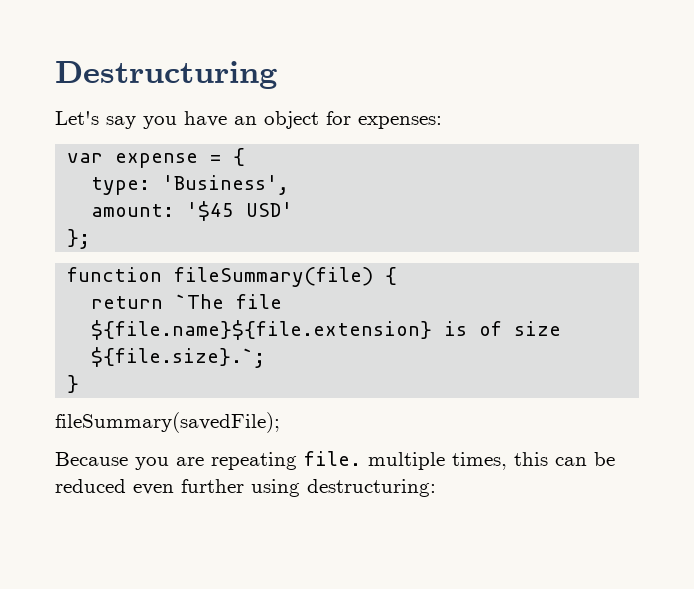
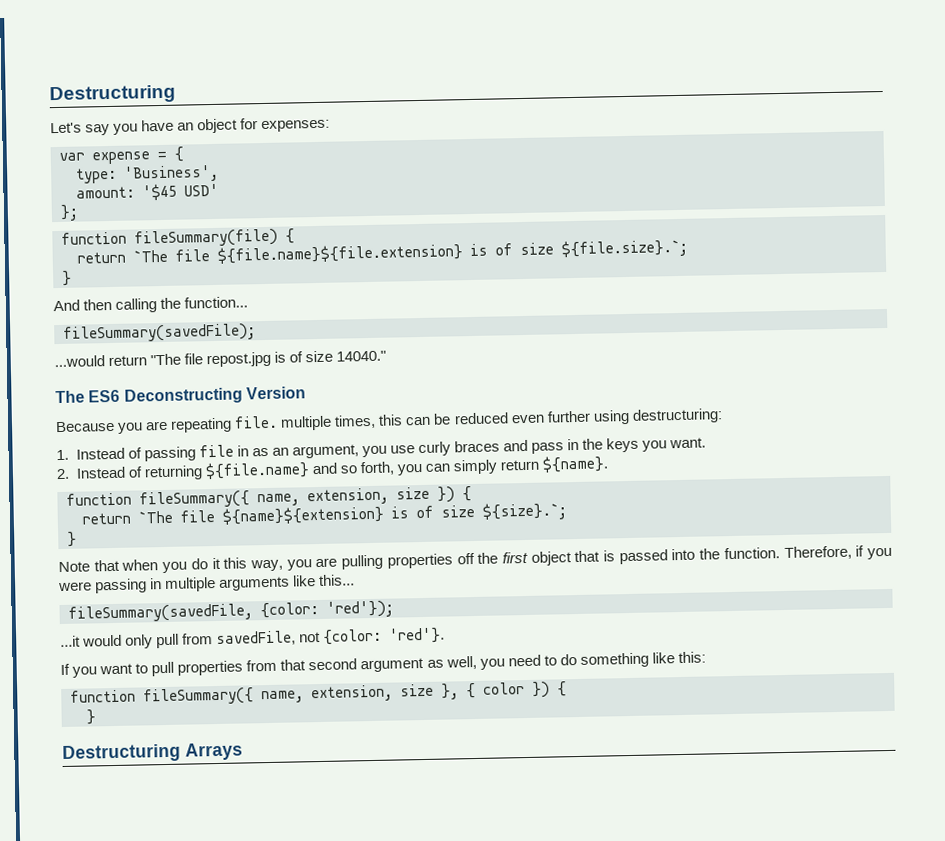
[55,412,280,433] fileSummary(savedFile); -> [53,296,249,313] [63,323,256,343] [54,350,387,368] [55,386,306,405] And then calling the function... // fileSummary(savedFile); // ...would return "The file repost.jpg is of size 14040." // The ES6 Deconstructing Version
(436, 488) none -> [56,437,707,462] [56,455,610,481] [66,486,472,509] [82,502,567,525] [67,531,77,547] [58,545,893,574] [58,574,356,594] [68,600,394,623] [60,627,446,649] [60,651,706,678] [70,681,567,706] [86,709,96,725] [62,742,243,764] // 1. Instead of passing file in as an argument, you use curly braces and pass in the keys you want. // 2. Instead of returning ${file.name} and so forth, you can simply return ${name}. // function fileSummary({ name, extension, size }) { // return `The file ${name}${extension} is of size ${size}.`; // } // Note that when you do it this way, you are pulling properties off the first object that is passed into the function. Therefore, if you were passing in multiple arguments like this... // fileSummary(savedFile, {color: 'red'}); // ...it would only pull from savedFile, not {color: 'red'}. // If you want to pull properties from that second argument as well, you need to do something like this: // function fileSummary({ name, extension, size }, { color }) { // } // Destructuring Arrays

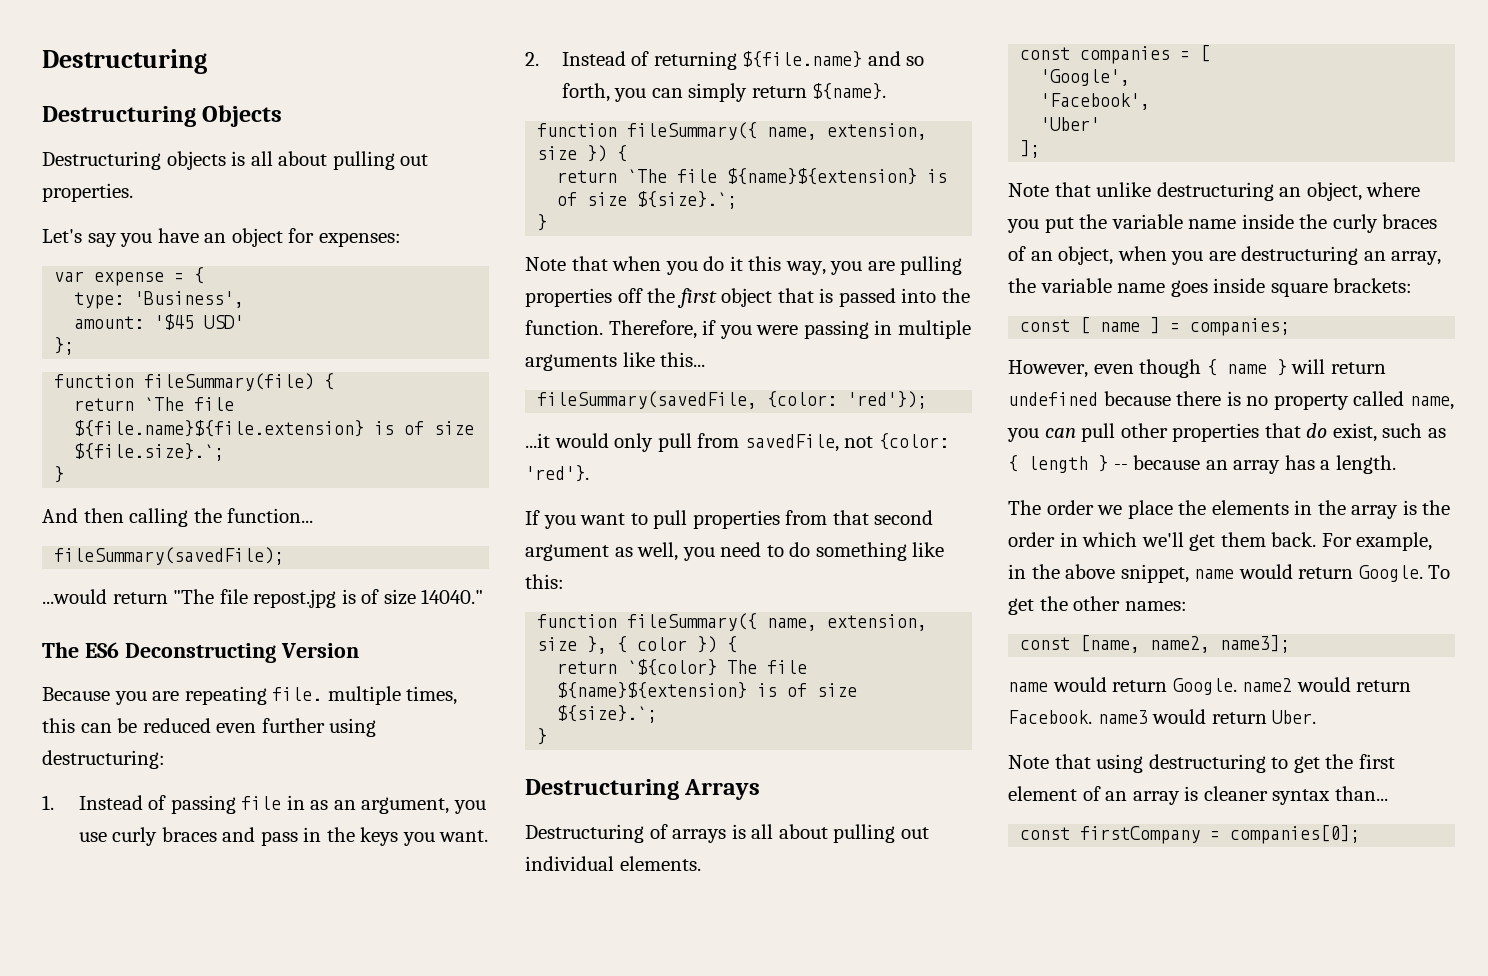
[49,84,176,105] Destructuring -> [42,49,207,74] [42,105,283,127] [42,151,429,170] [42,183,133,202] Destructuring // Destructuring Objects // Destructuring objects is all about pulling out properties.
[86,709,96,725] [62,742,243,764] } // Destructuring Arrays -> [557,659,808,676] [557,682,858,699] [557,705,658,723] [537,728,548,745] [525,779,761,800] [525,824,929,843] [525,856,701,871] [1020,45,1211,64] [1040,69,1131,86] [1040,93,1151,110] [1040,117,1101,131] [1020,140,1041,158] [1008,182,1421,201] [1007,214,1438,233] [1008,246,1442,265] [1008,278,1413,297] [1020,317,1291,336] [1008,359,1386,378] [1008,391,1454,410] [1007,423,1446,442] [1008,455,1396,474] [1008,500,1451,519] [1008,532,1433,551] [1008,564,1451,583] [1008,596,1187,615] [1020,635,1291,653] [1008,677,1412,695] [1008,709,1317,724] [1008,754,1395,773] [1008,786,1388,805] [1020,825,1361,844] return `${color} The file ${name}${extension} is of size ${size}.`; // } // Destructuring Arrays // Destructuring of arrays is all about pulling out individual elements. // const companies = [ // 'Google', // 'Facebook', // 'Uber' // ]; // Note that unlike destructuring an object, where you put the variable name inside the curly braces of an object, when you are destructuring an array, the variable name goes inside square brackets: // const [ name ] = companies; // However, even though { name } will return undefined because there is no property called name, you can pull other properties that do exist, such as { length } -- because an array has a length. // The order we place the elements in the array is the order in which we'll get them back. For example, in the above snippet, name would return Google. To get the other names: // const [name, name2, name3]; // name would return Google. name2 would return Facebook. name3 would return Uber. // Note that using destructuring to get the first element of an array is cleaner syntax than... // const firstCompany = companies[0];

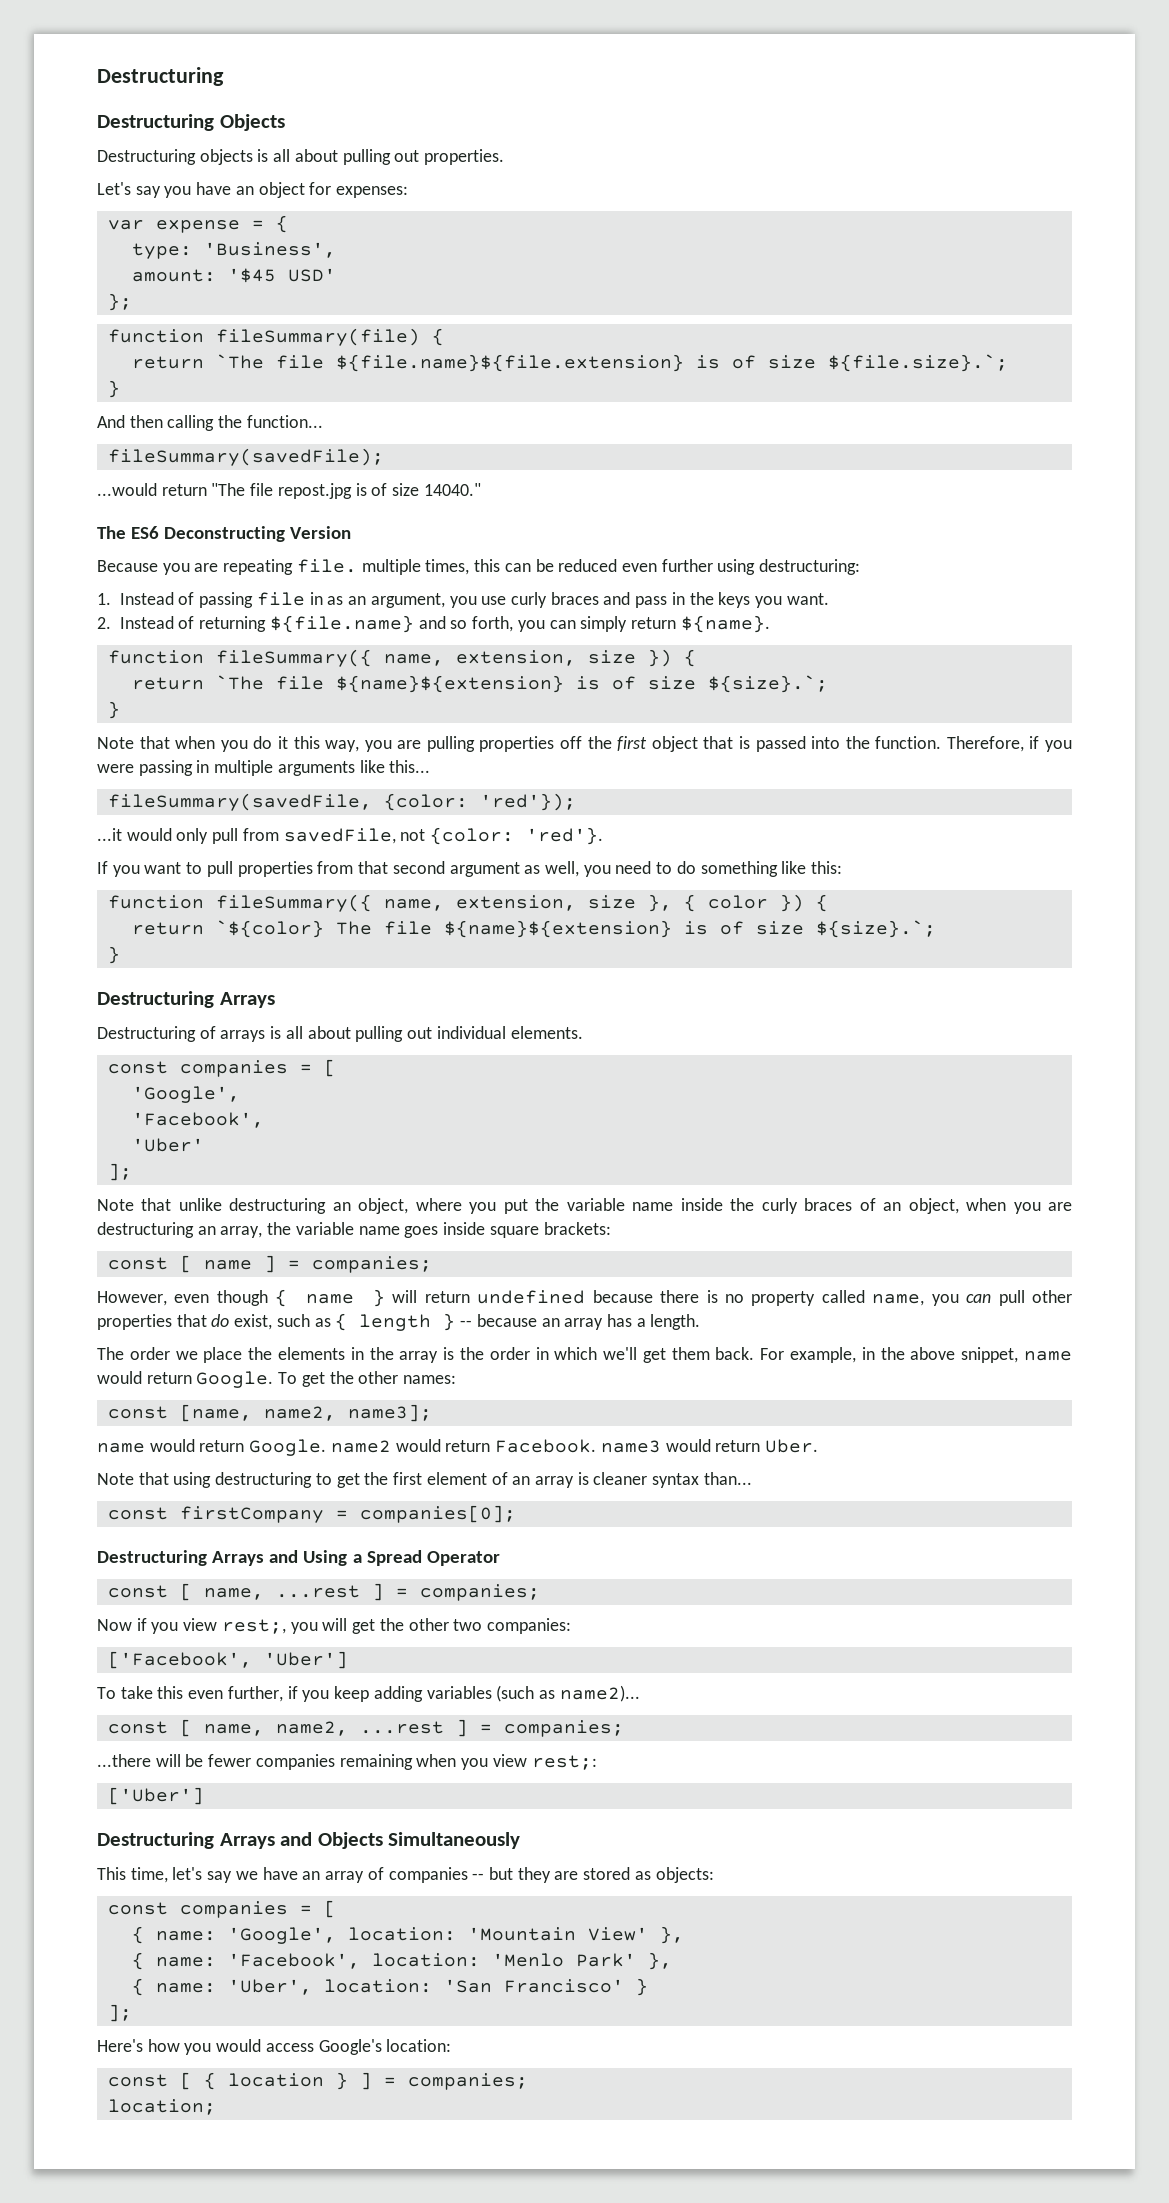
(1361, 834) none -> [97,1550,500,1566] [107,1583,540,1601] [97,1618,571,1634] [107,1651,348,1669] [97,1685,640,1702] [107,1719,624,1737] [97,1754,597,1770] [107,1787,204,1805] [97,1832,521,1849] [97,1867,714,1883] [107,1900,336,1918] [131,1926,684,1944] [131,1952,672,1970] [131,1978,648,1996] [107,2004,132,2022] [97,2039,452,2055] [107,2072,528,2090] [107,2099,216,2115] // Destructuring Arrays and Using a Spread Operator // const [ name, ...rest ] = companies; // Now if you view rest;, you will get the other two companies: // ['Facebook', 'Uber'] // To take this even further, if you keep adding variables (such as name2)... // const [ name, name2, ...rest ] = companies; // ...there will be fewer companies remaining when you view rest;: // ['Uber'] // Destructuring Arrays and Objects Simultaneously // This time, let's say we have an array of companies -- but they are stored as objects: // const companies = [ // { name: 'Google', location: 'Mountain View' }, // { name: 'Facebook', location: 'Menlo Park' }, // { name: 'Uber', location: 'San Francisco' } // ]; // Here's how you would access Google's location: // const [ { location } ] = companies; // location;

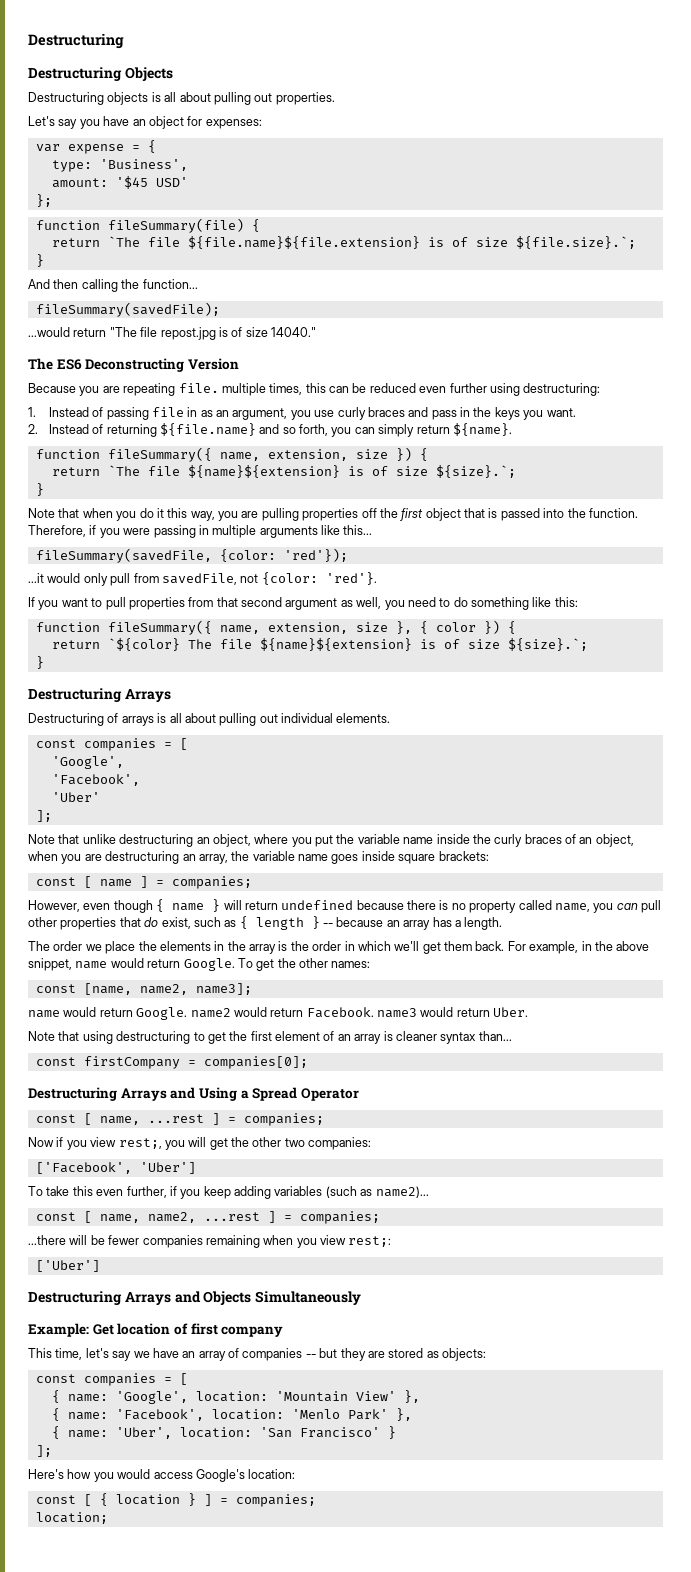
(521, 1840) none -> [28,1323,284,1337] // Example: Get location of first company

